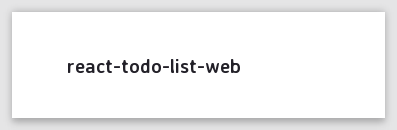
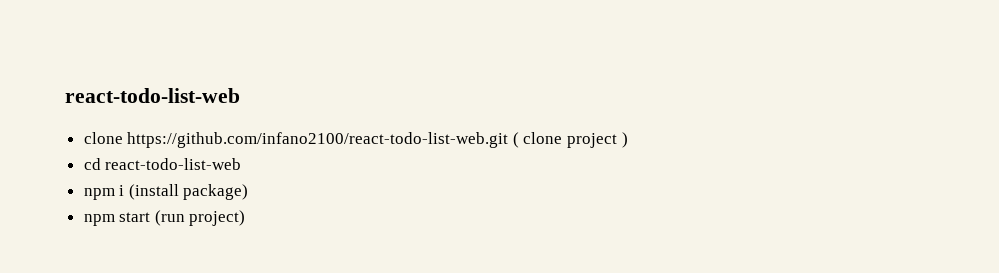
[67,59,241,73] react-todo-list-web -> [65,88,240,103] [83,132,628,148] [83,158,242,170] [83,184,249,200] [83,210,246,226] react-todo-list-web // clone https://github.com/infano2100/react-todo-list-web.git ( clone project ) // cd react-todo-list-web // npm i (install package) // npm start (run project)

